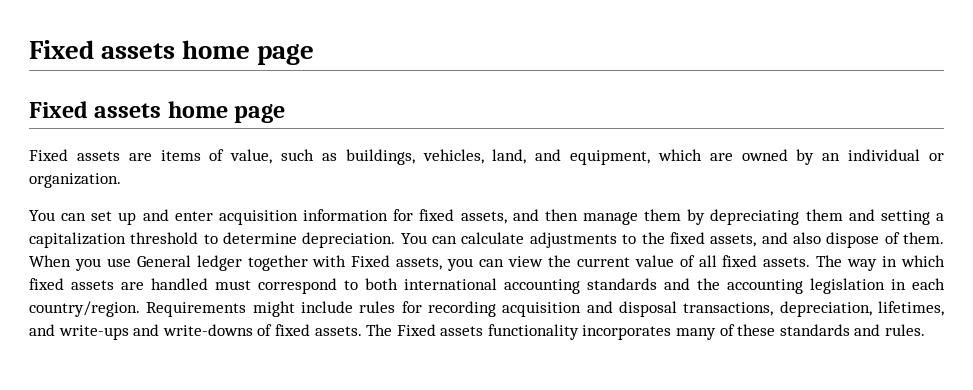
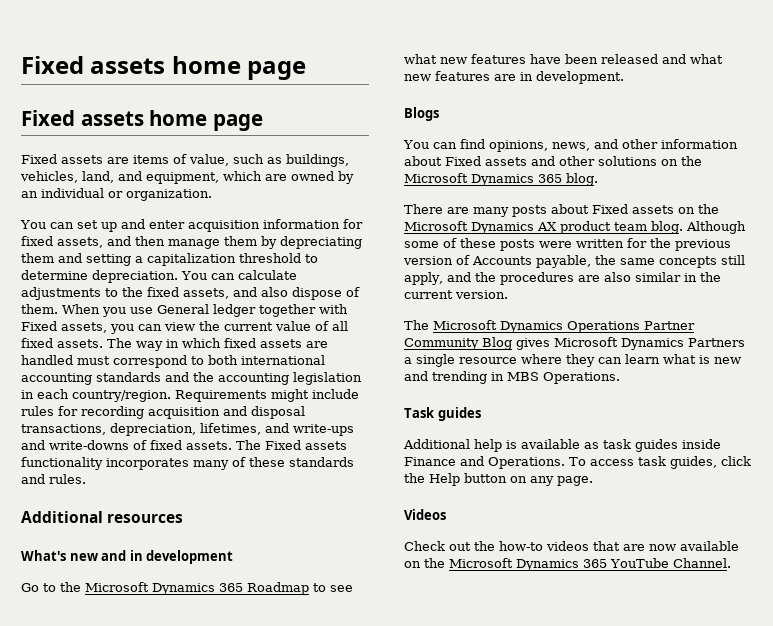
(926, 330) none -> [21,511,184,523] [21,550,234,564] [21,582,353,595] [404,54,723,64] [404,71,624,84] [404,107,439,121] [403,139,738,152] [404,156,702,166] [404,173,598,186] [404,204,719,217] [404,221,746,234] [404,238,731,251] [403,255,745,268] [404,272,721,285] [404,290,508,299] [404,320,695,333] [404,337,745,350] [404,354,741,367] [404,371,620,384] [404,407,481,421] [403,439,721,452] [404,456,751,469] [404,473,593,486] [404,509,446,520] [404,541,739,551] [404,558,731,571] // Additional resources // What's new and in development // Go to the Microsoft Dynamics 365 Roadmap to see what new features have been released and what new features are in development. // Blogs // You can find opinions, news, and other information about Fixed assets and other solutions on the Microsoft Dynamics 365 blog. // There are many posts about Fixed assets on the Microsoft Dynamics AX product team blog. Although some of these posts were written for the previous version of Accounts payable, the same concepts still apply, and the procedures are also similar in the current version. // The Microsoft Dynamics Operations Partner Community Blog gives Microsoft Dynamics Partners a single resource where they can learn what is new and trending in MBS Operations. // Task guides // Additional help is available as task guides inside Finance and Operations. To access task guides, click the Help button on any page. // Videos // Check out the how-to videos that are now available on the Microsoft Dynamics 365 YouTube Channel.

